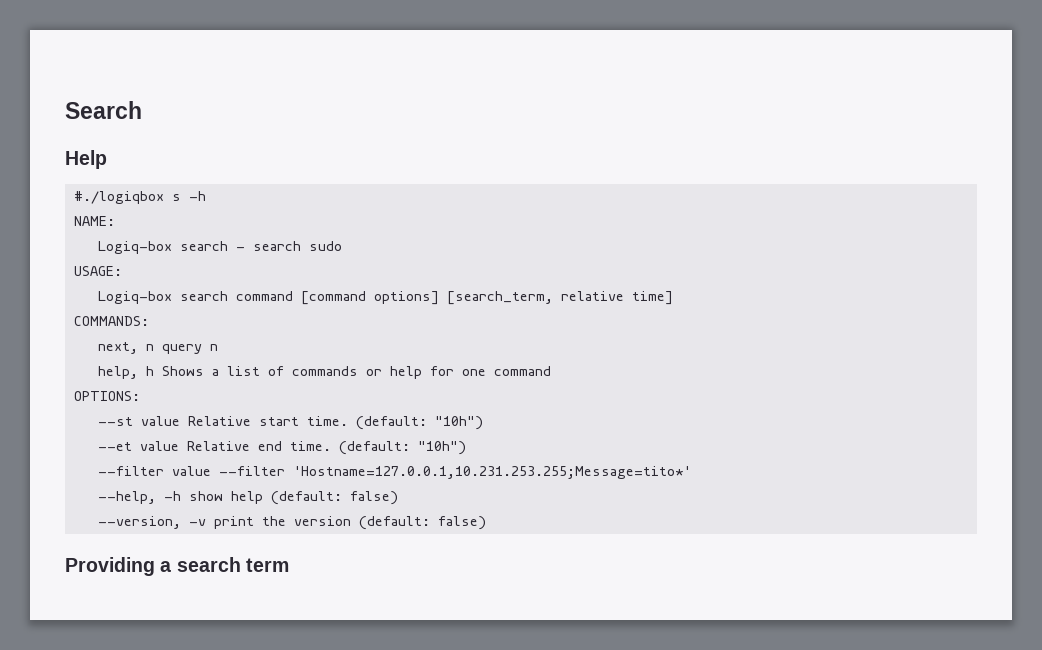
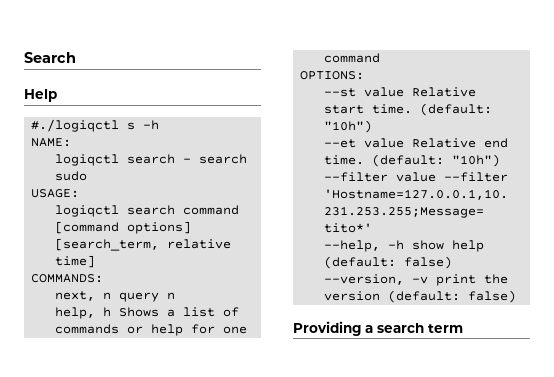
[74,191,165,204] #./logiqbox -> [30,119,119,132] #./logiqctl
[98,241,173,254] Logiq-box -> [54,154,119,166] logiqctl
[98,291,173,304] Logiq-box -> [54,205,119,217] logiqctl

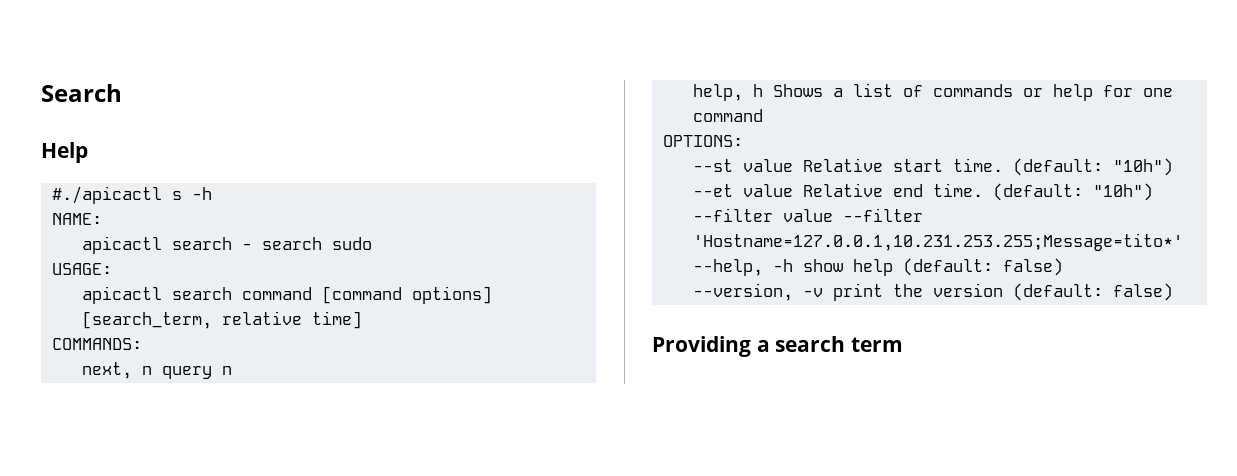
[30,119,119,132] #./logiqctl -> [52,186,163,204] #./apicactl
[54,154,119,166] logiqctl -> [82,236,163,254] apicactl
[54,205,119,217] logiqctl -> [82,286,163,304] apicactl

